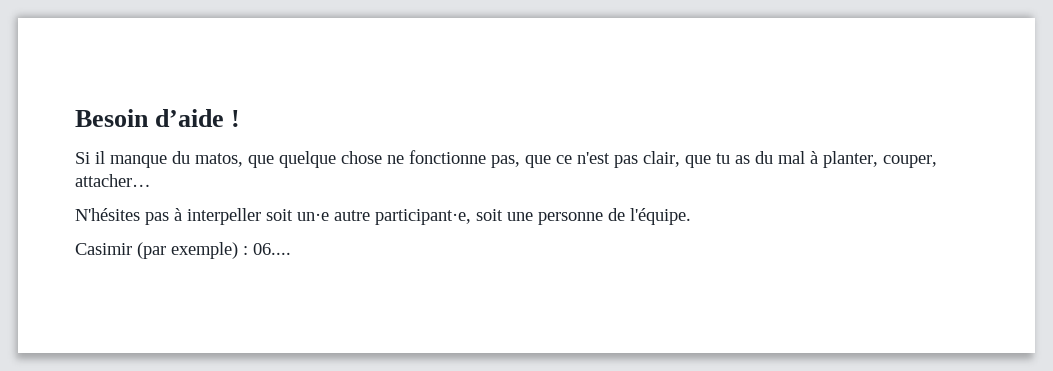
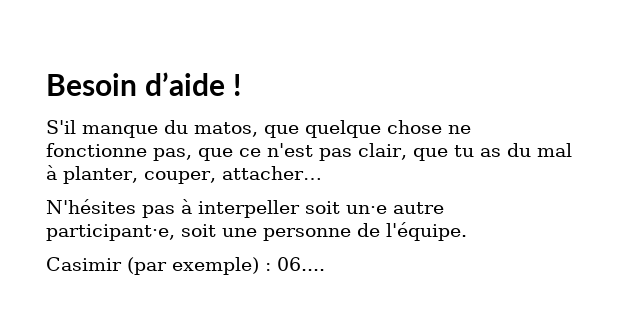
[75,151,105,164] Si il -> [46,120,76,134] S'il

